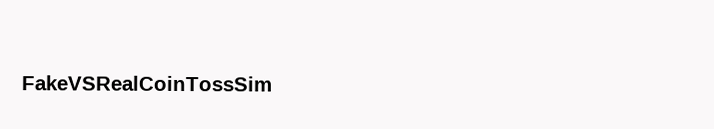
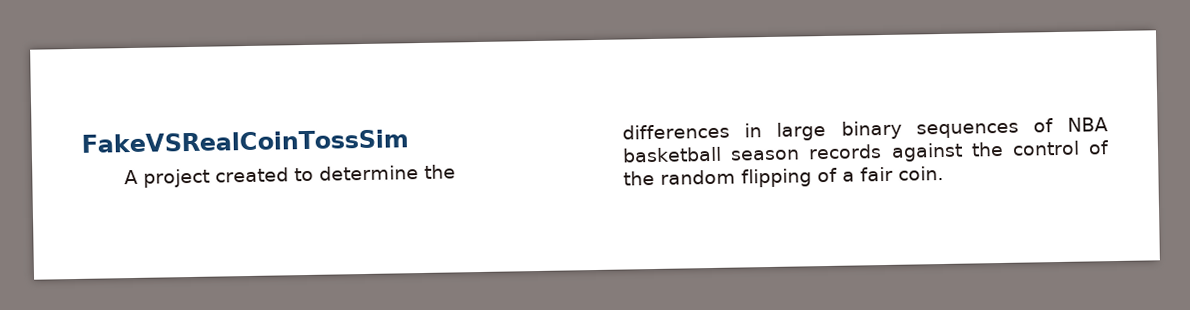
(272, 83) none -> [123,164,456,188] [622,117,1108,141] [622,140,1110,163] [623,165,944,188] // A project created to determine the differences in large binary sequences of NBA basketball season records against the control of the random flipping of a fair coin.

